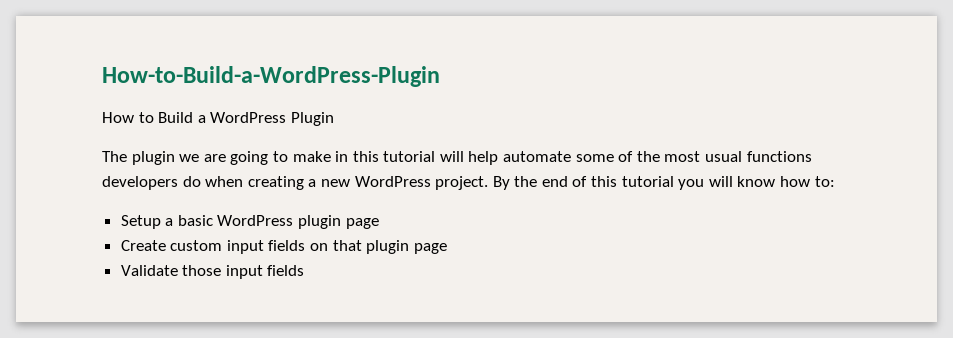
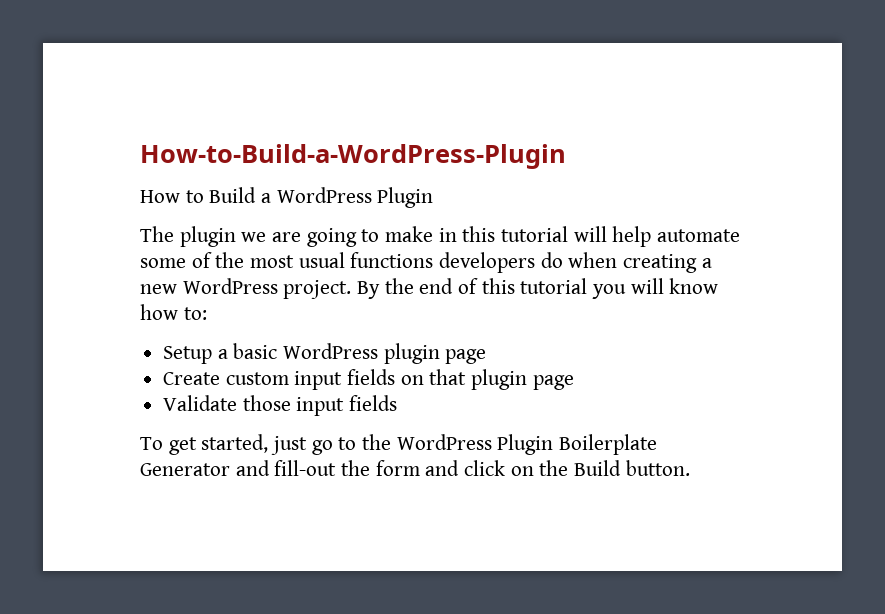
(305, 270) none -> [140,434,658,455] [140,460,690,476] // To get started, just go to the WordPress Plugin Boilerplate Generator and fill-out the form and click on the Build button.

